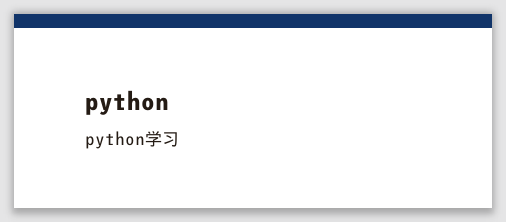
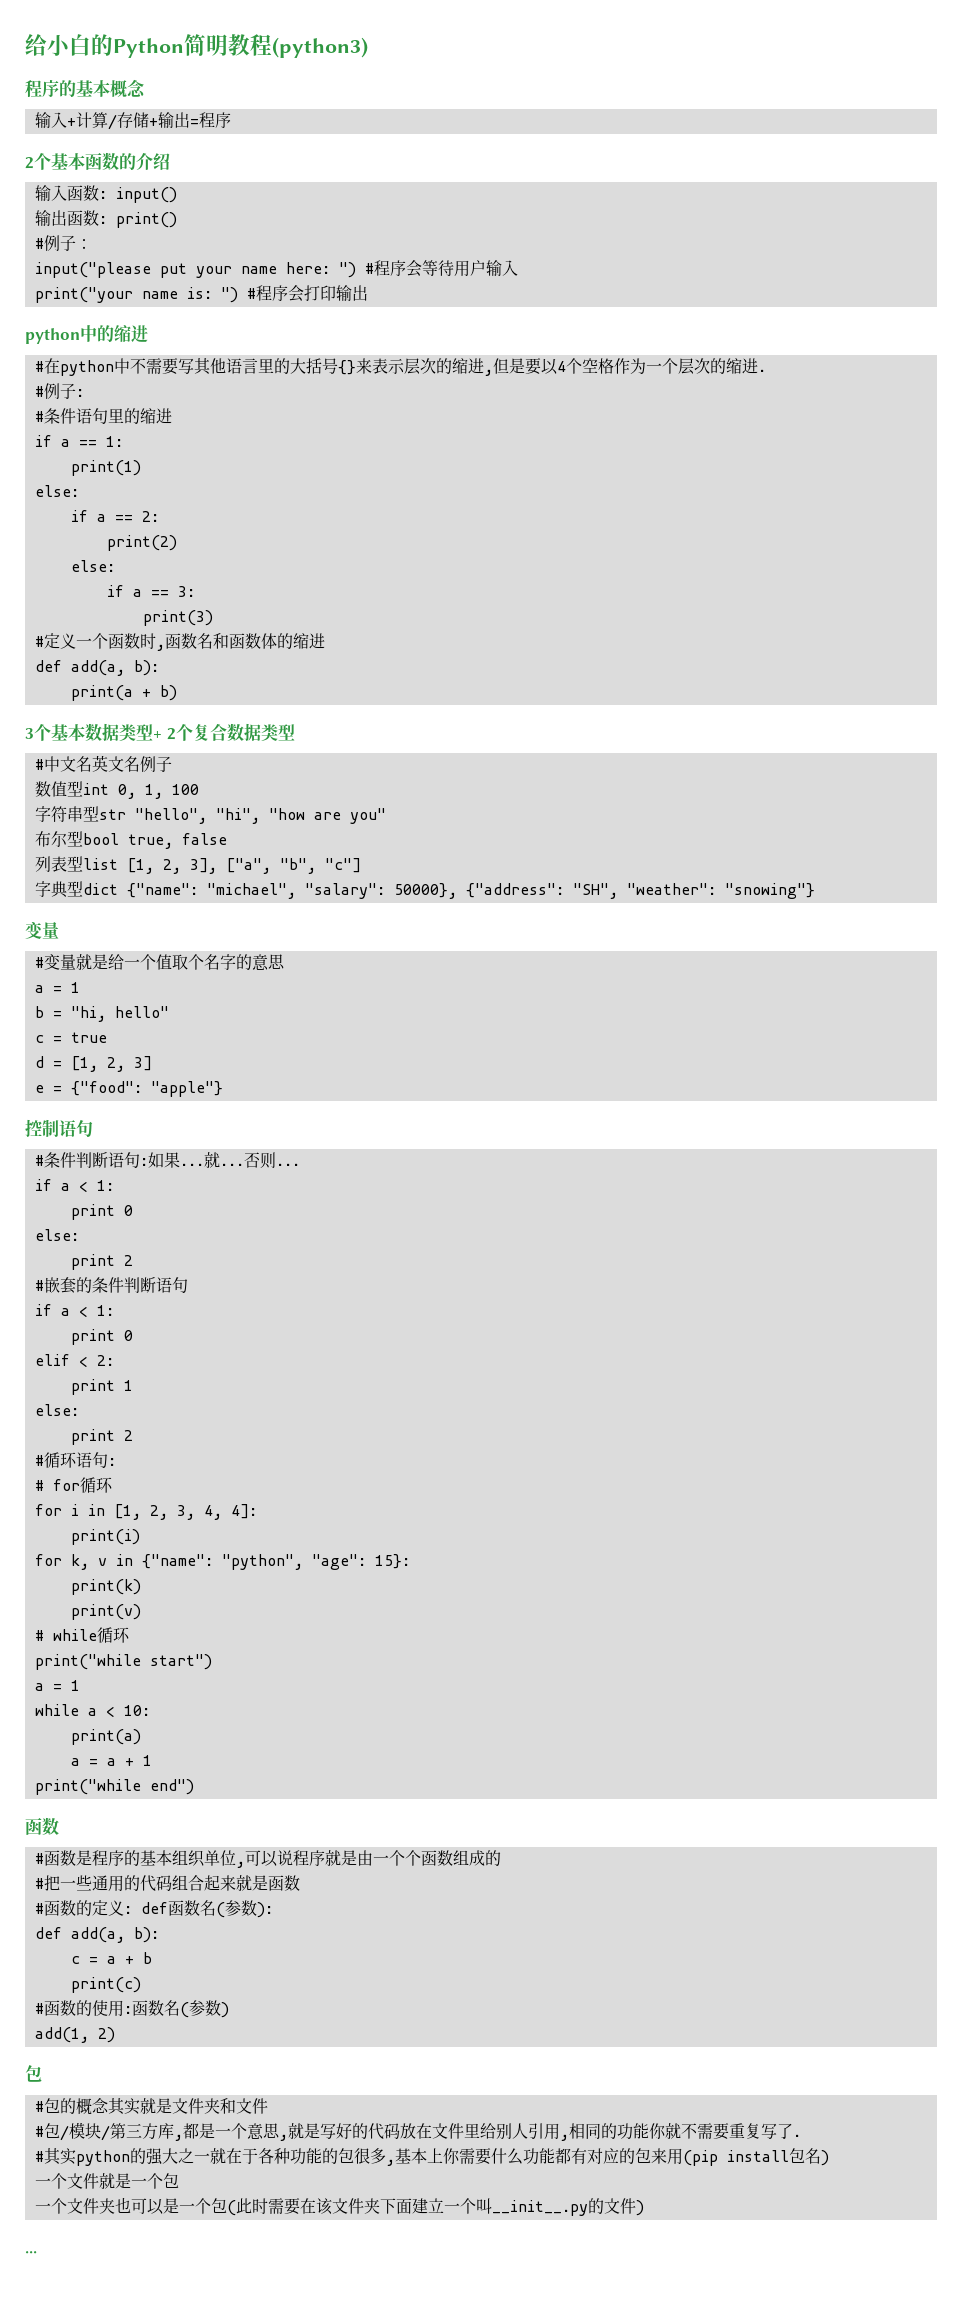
[85,90,169,115] [85,131,179,149] python // python学习 -> [25,34,368,58] [25,79,146,98] [34,112,231,130] [25,152,170,171] [34,185,177,203] [34,210,177,228] [34,235,92,251] [34,260,518,278] [34,285,368,303] [25,325,148,344] [34,358,766,376] [34,383,84,399] [34,408,172,424] [34,435,123,447] [70,460,141,476] [34,485,79,497] [70,510,159,522] [106,535,177,551] [70,560,115,572] [106,585,195,597] [142,610,213,626] [34,633,325,651] [34,660,159,676] [70,685,177,701] [25,723,295,742] [34,755,172,772] [34,781,199,799] [34,806,386,824] [34,831,227,849] [34,856,361,874] [34,881,815,899] [25,921,59,939] [34,954,285,971] [34,982,80,993] [34,1006,169,1022] [34,1032,107,1043] [34,1056,152,1072] [34,1081,223,1097] [25,1119,93,1138] [34,1152,300,1169] [34,1179,114,1192] [70,1204,133,1220] [34,1229,79,1241] [70,1254,133,1270] [34,1277,188,1294] [34,1304,114,1317] [70,1329,133,1345] [34,1354,114,1367] [70,1379,133,1395] [34,1404,79,1416] [70,1429,133,1445] [34,1452,116,1468] [34,1477,113,1493] [34,1504,257,1520] [70,1529,140,1545] [34,1554,410,1570] [70,1579,141,1595] [70,1604,141,1620] [34,1627,130,1643] [34,1654,212,1670] [34,1680,80,1691] [34,1704,150,1717] [70,1729,141,1745] [70,1755,152,1766] [34,1779,194,1795] [25,1817,59,1836] [34,1850,501,1868] [34,1875,300,1892] [34,1900,273,1918] [34,1927,159,1943] [70,1952,152,1964] [70,1977,141,1993] [34,2000,229,2018] [34,2027,115,2043] [25,2065,42,2082] [34,2098,268,2115] [34,2122,801,2141] [34,2148,829,2166] [34,2173,179,2189] [34,2197,644,2216] [25,2251,37,2254] 给小白的Python简明教程(python3) // 程序的基本概念 // 输入+计算/存储+输出=程序 // 2个基本函数的介绍 // 输入函数: input() // 输出函数: print() // #例子： // input("please put your name here: ") #程序会等待用户输入 // print("your name is: ") #程序会打印输出 // python中的缩进 // #在python中不需要写其他语言里的大括号{}来表示层次的缩进,但是要以4个空格作为一个层次的缩进. // #例子: // #条件语句里的缩进 // if a == 1: // print(1) // else: // if a == 2: // print(2) // else: // if a == 3: // print(3) // #定义一个函数时,函数名和函数体的缩进 // def add(a, b): // print(a + b) // 3个基本数据类型+ 2个复合数据类型 // #中文名英文名例子 // 数值型int 0, 1, 100 // 字符串型str "hello", "hi", "how are you" // 布尔型bool true, false // 列表型list [1, 2, 3], ["a", "b", "c"] // 字典型dict {"name": "michael", "salary": 50000}, {"address": "SH", "weather": "snowing"} // 变量 // #变量就是给一个值取个名字的意思 // a = 1 // b = "hi, hello" // c = true // d = [1, 2, 3] // e = {"food": "apple"} // 控制语句 // #条件判断语句:如果...就...否则... // if a < 1: // print 0 // else: // print 2 // #嵌套的条件判断语句 // if a < 1: // print 0 // elif < 2: // print 1 // else: // print 2 // #循环语句: // # for循环 // for i in [1, 2, 3, 4, 4]: // print(i) // for k, v in {"name": "python", "age": 15}: // print(k) // print(v) // # while循环 // print("while start") // a = 1 // while a < 10: // print(a) // a = a + 1 // print("while end") // 函数 // #函数是程序的基本组织单位,可以说程序就是由一个个函数组成的 // #把一些通用的代码组合起来就是函数 // #函数的定义: def函数名(参数): // def add(a, b): // c = a + b // print(c) // #函数的使用:函数名(参数) // add(1, 2) // 包 // #包的概念其实就是文件夹和文件 // #包/模块/第三方库,都是一个意思,就是写好的代码放在文件里给别人引用,相同的功能你就不需要重复写了. // #其实python的强大之一就在于各种功能的包很多,基本上你需要什么功能都有对应的包来用(pip install包名) // 一个文件就是一个包 // 一个文件夹也可以是一个包(此时需要在该文件夹下面建立一个叫__init__.py的文件) // ...

